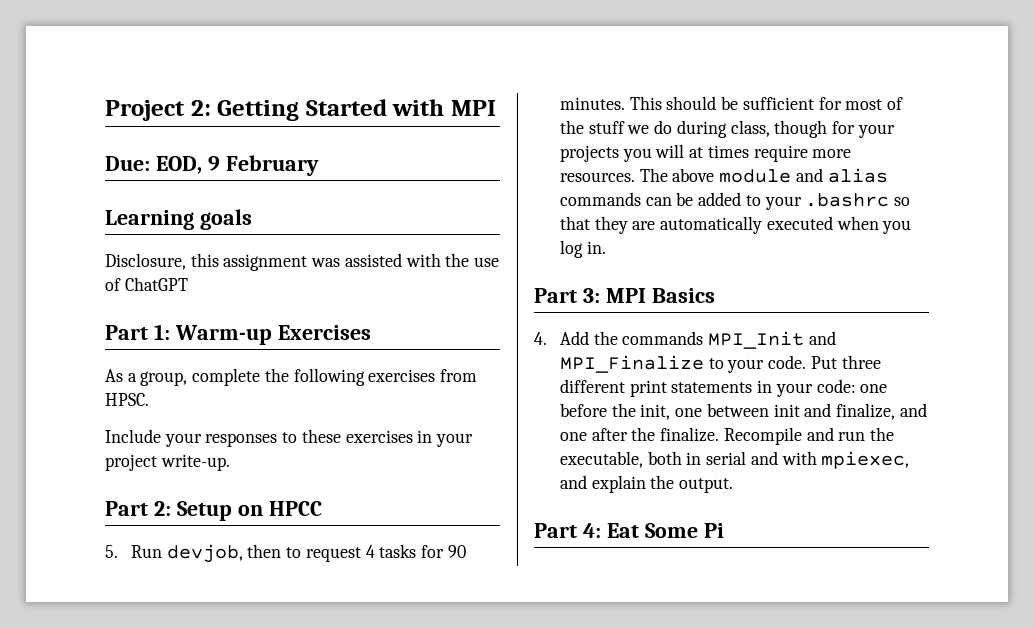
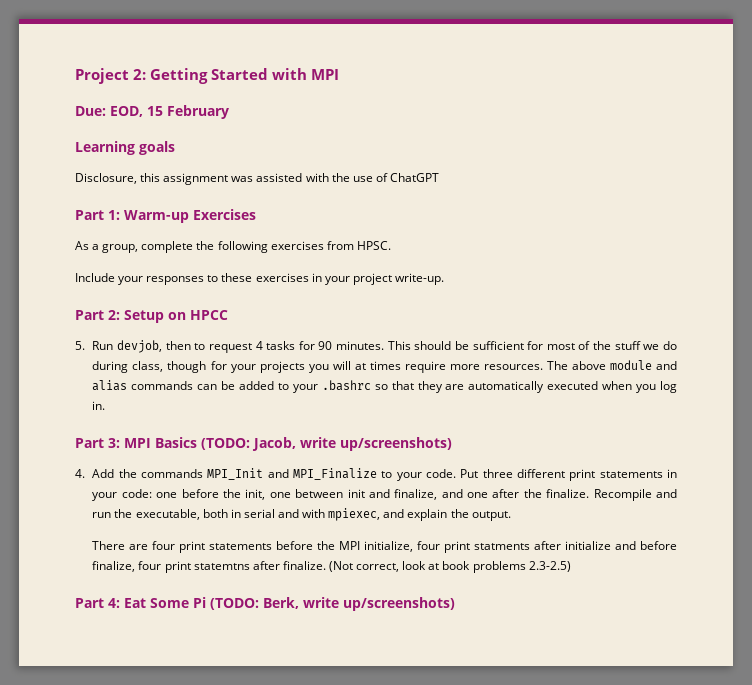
[207,156,220,171] 9 -> [147,106,163,116] 15
(715, 295) none -> [201,437,452,451] (TODO: Jacob, write up/screenshots)
(734, 485) none -> [92,541,677,553] [92,561,571,573] // There are four print statements before the MPI initialize, four print statments after initialize and before finalize, four print statemtns after finalize. (Not correct, look at book problems 2.3-2.5)
(724, 530) none -> [210,597,455,611] (TODO: Berk, write up/screenshots)

